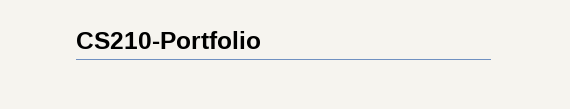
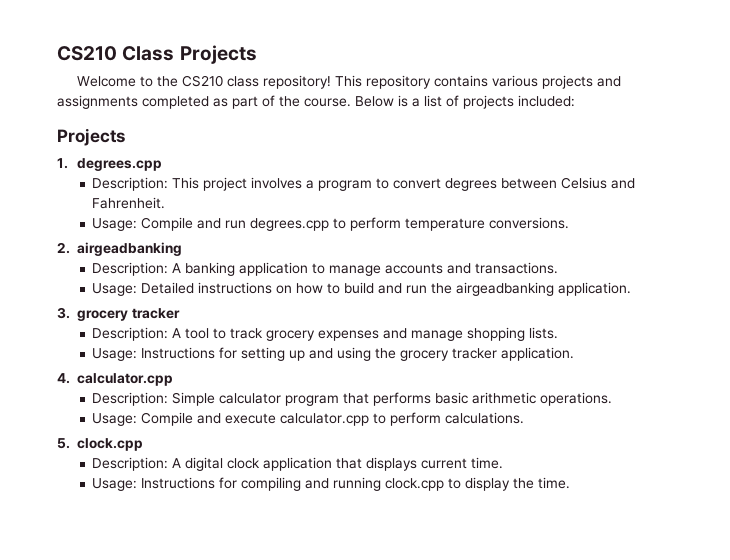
[76,31,261,49] CS210-Portfolio -> [57,45,257,64] [76,75,621,89] [57,95,575,109] [57,128,125,146] [57,158,162,171] [92,177,636,191] [92,197,166,209] [92,217,570,231] [57,242,182,256] [92,262,559,276] [92,282,632,296] [57,307,180,321] [92,327,559,341] [92,347,575,361] [57,373,173,386] [92,392,613,406] [92,412,525,426] [57,438,143,451] [92,457,504,471] [92,477,571,491] CS210 Class Projects // Welcome to the CS210 class repository! This repository contains various projects and assignments completed as part of the course. Below is a list of projects included: // Projects // 1. degrees.cpp // Description: This project involves a program to convert degrees between Celsius and Fahrenheit. // Usage: Compile and run degrees.cpp to perform temperature conversions. // 2. airgeadbanking // Description: A banking application to manage accounts and transactions. // Usage: Detailed instructions on how to build and run the airgeadbanking application. // 3. grocery tracker // Description: A tool to track grocery expenses and manage shopping lists. // Usage: Instructions for setting up and using the grocery tracker application. // 4. calculator.cpp // Description: Simple calculator program that performs basic arithmetic operations. // Usage: Compile and execute calculator.cpp to perform calculations. // 5. clock.cpp // Description: A digital clock application that displays current time. // Usage: Instructions for compiling and running clock.cpp to display the time.

